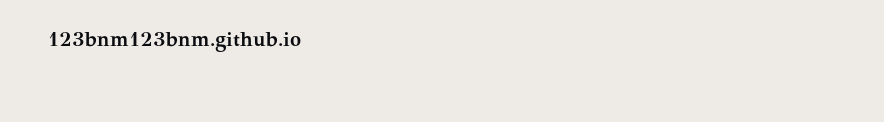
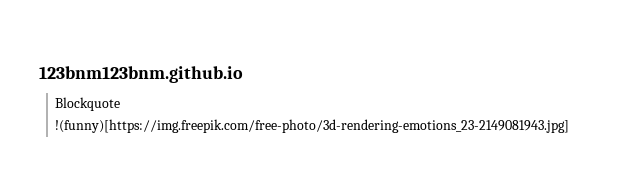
(301, 42) none -> [55,97,121,111] [55,119,570,133] // Blockquote !(funny)[https://img.freepik.com/free-photo/3d-rendering-emotions_23-2149081943.jpg]

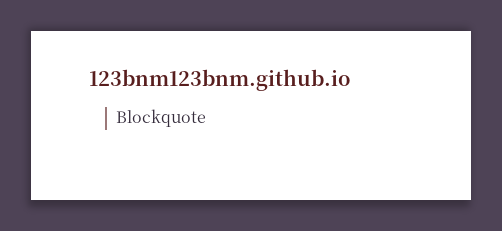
[55,119,570,133] !(funny)[https://img.freepik.com/free-photo/3d-rendering-emotions_23-2149081943.jpg] -> (207, 118) none

